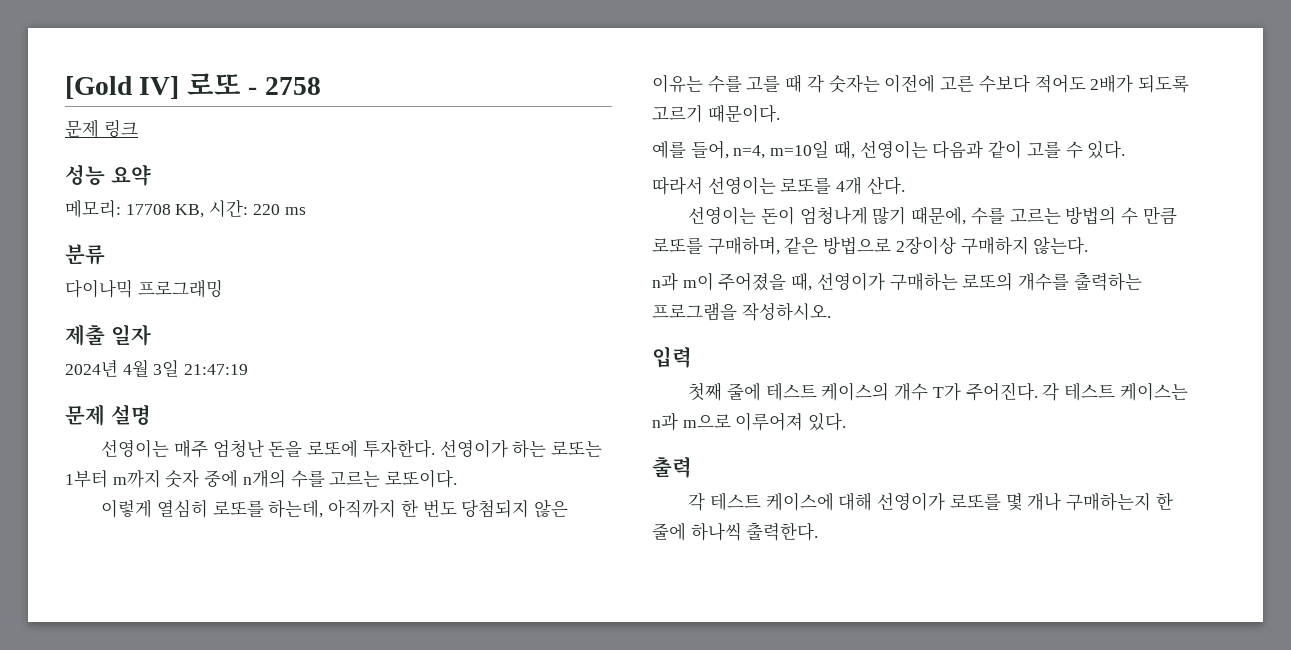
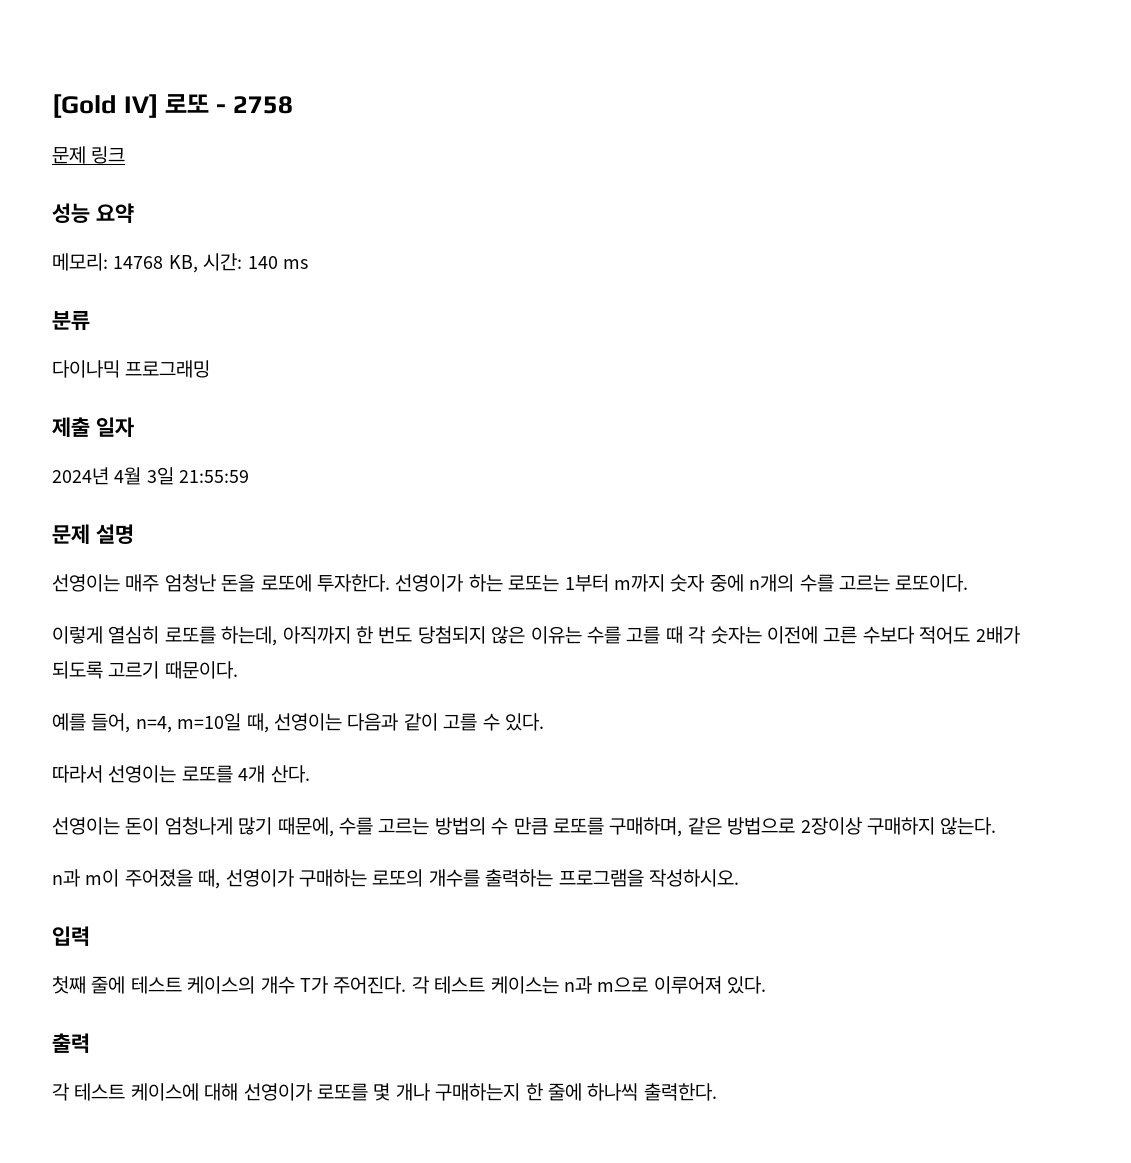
[125,204,171,215] 17708 -> [113,256,164,269] 14768
[252,204,280,215] 220 -> [247,256,278,269] 140
[184,364,249,375] 21:47:19 -> [179,470,250,483] 21:55:59

